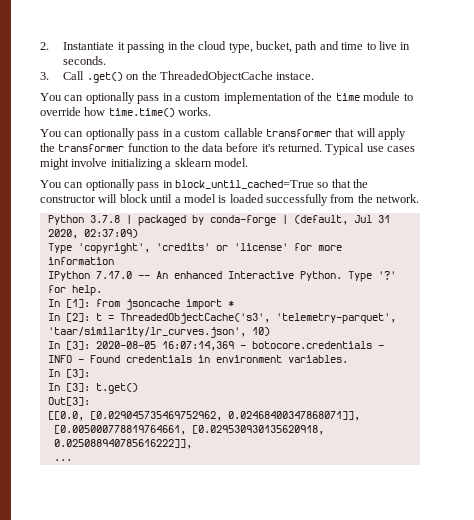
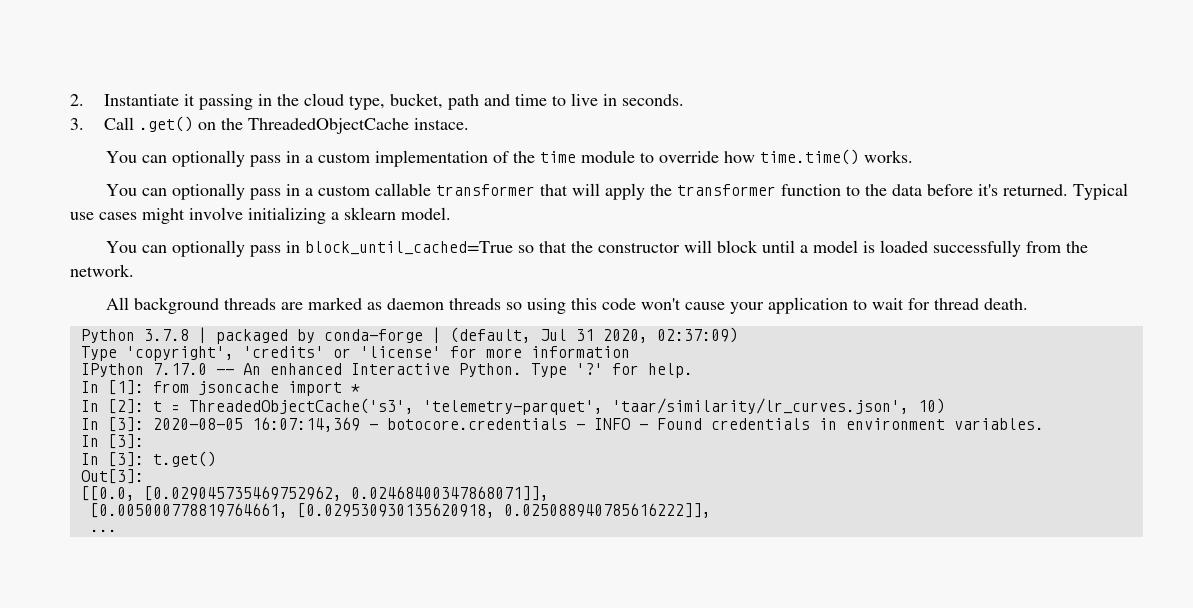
(420, 198) none -> [106,297,1029,314] // All background threads are marked as daemon threads so using this code won't cause your application to wait for thread death.

